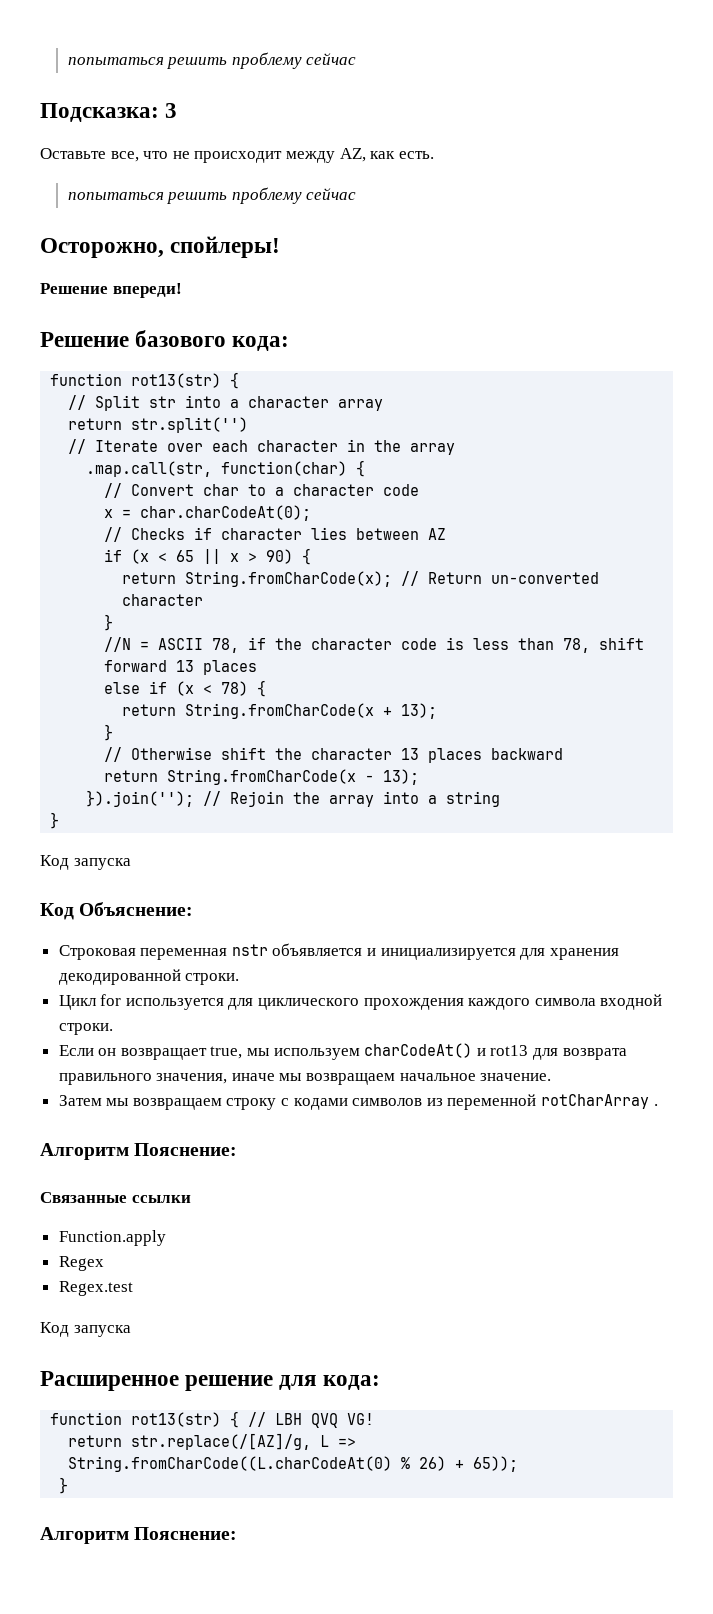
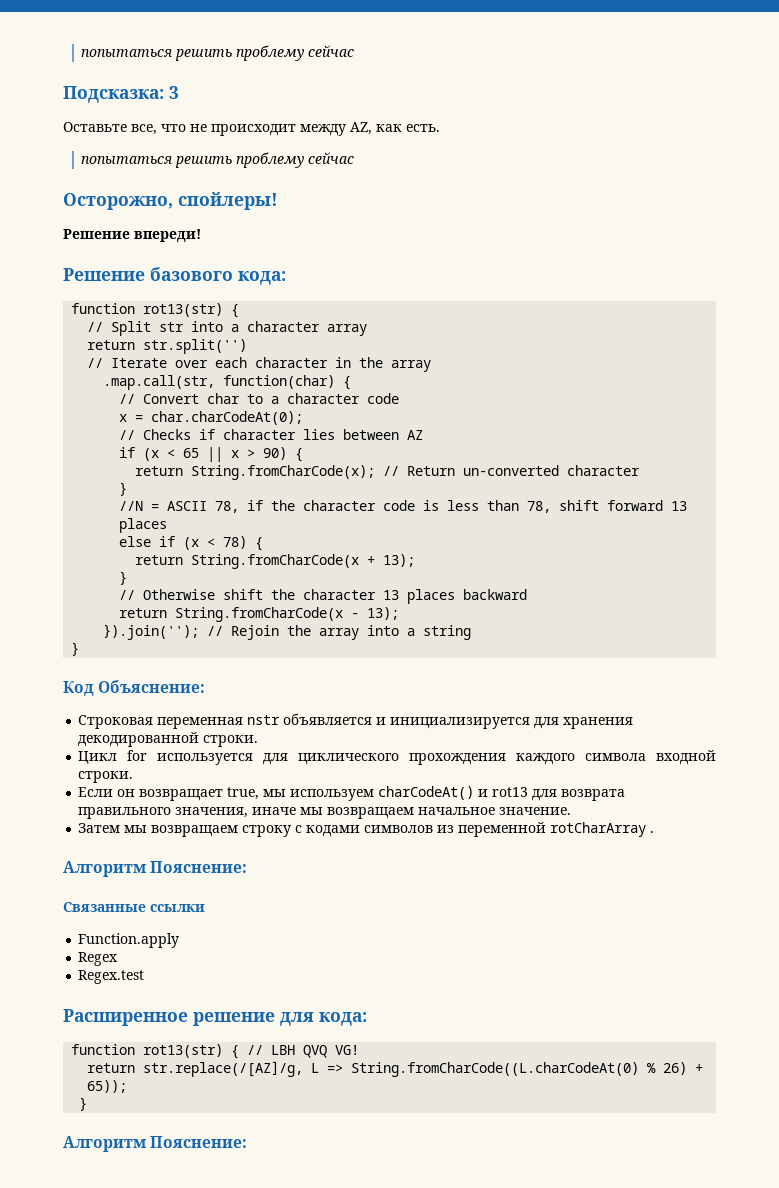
[40,855,131,870] // Код запуска -> (80, 649) none
[40,1322,131,1337] // Код запуска -> (145, 977) none

